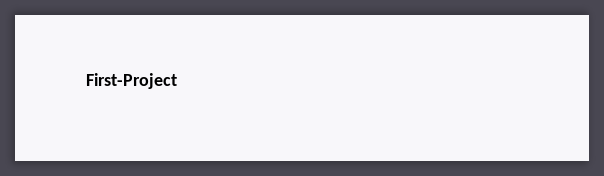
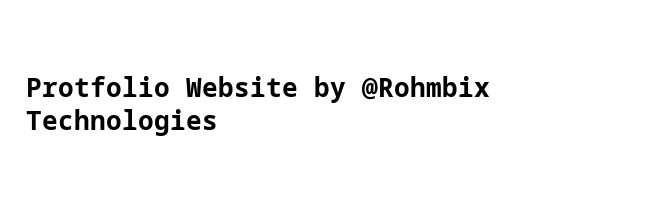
[86,73,177,89] First-Project -> [26,76,490,103] [26,109,218,136] Protfolio Website by @Rohmbix Technologies

